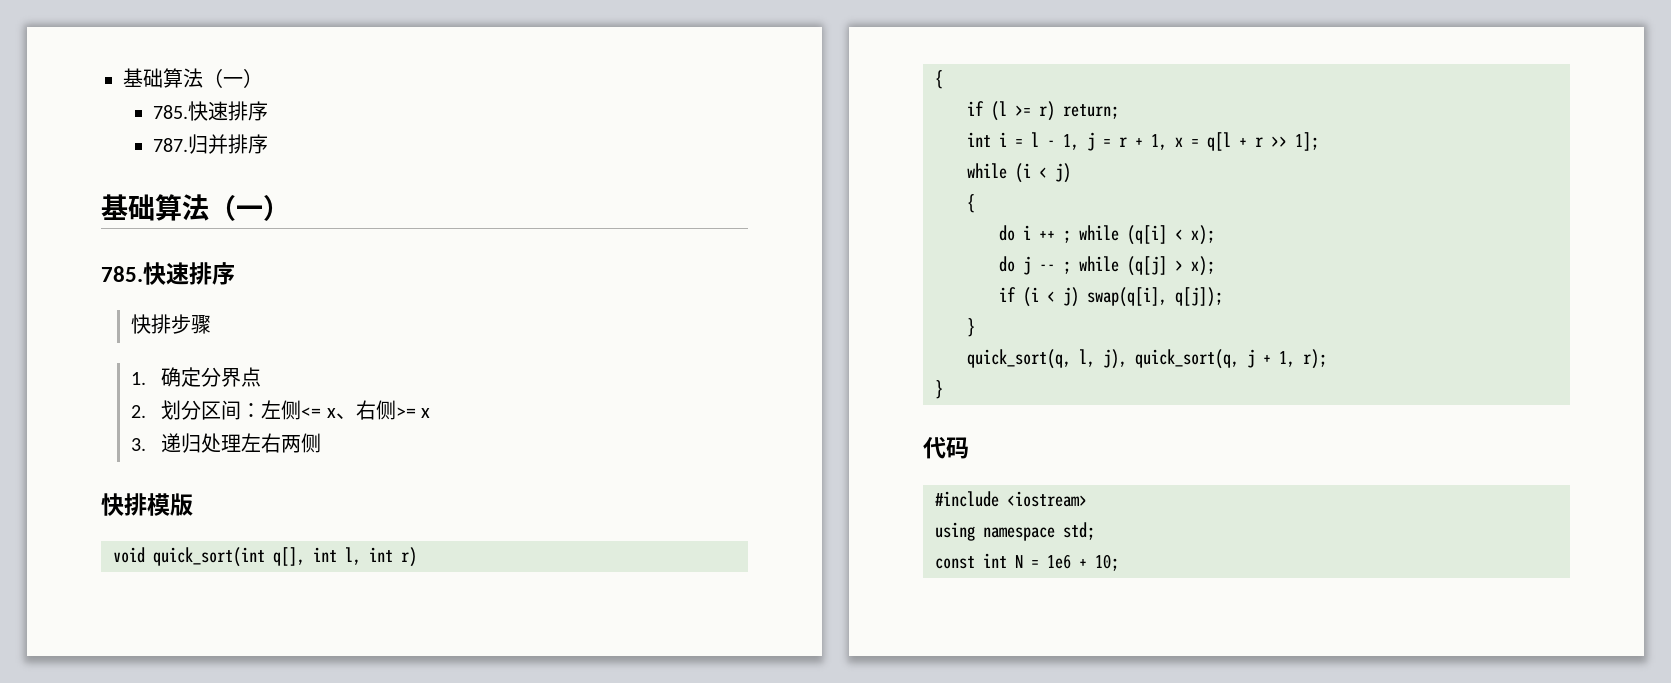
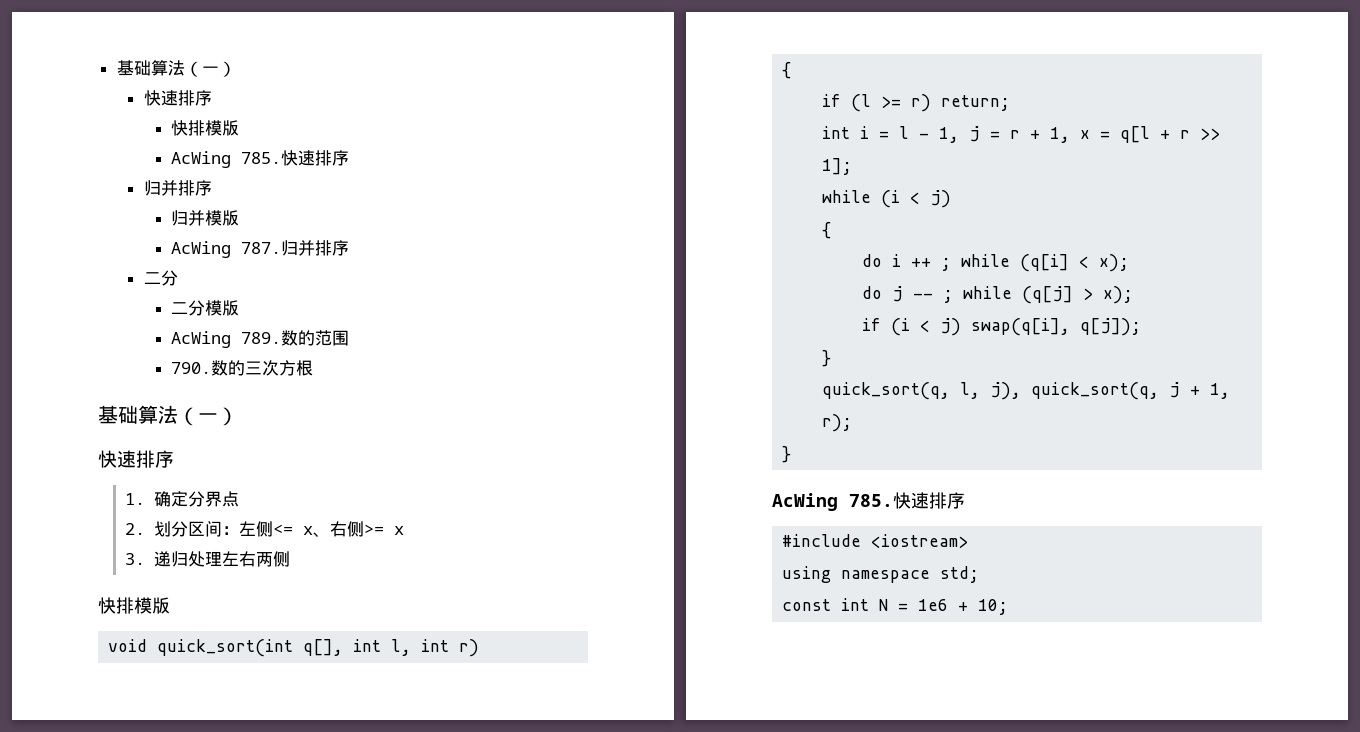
[123,68,263,88] [153,101,269,121] [153,134,269,154] [101,194,290,221] [101,262,235,285] [131,314,212,334] 基础算法（一） // 785.快速排序 // 787.归并排序 // 基础算法（一） // 785.快速排序 // 快排步骤 -> [116,60,236,77] [143,90,212,106] [170,120,239,136] [170,150,349,168] [143,180,212,196] [170,210,239,226] [170,240,349,258] [143,270,178,286] [170,300,239,316] [170,330,349,348] [170,360,313,376] [98,405,238,426] [98,450,174,468] 基础算法（一） // 快速排序 // 快排模版 // AcWing 785.快速排序 // 归并排序 // 归并模版 // AcWing 787.归并排序 // 二分 // 二分模版 // AcWing 789.数的范围 // 790.数的三次方根 // 基础算法（一） // 快速排序
[923,437,969,459] 代码 -> [772,492,965,511] AcWing 785.快速排序

